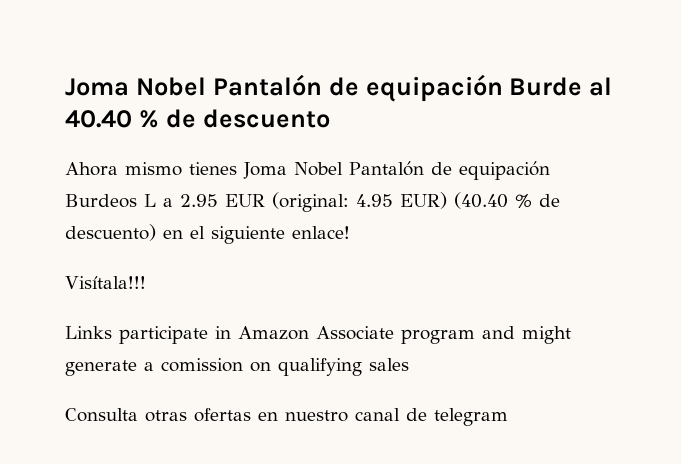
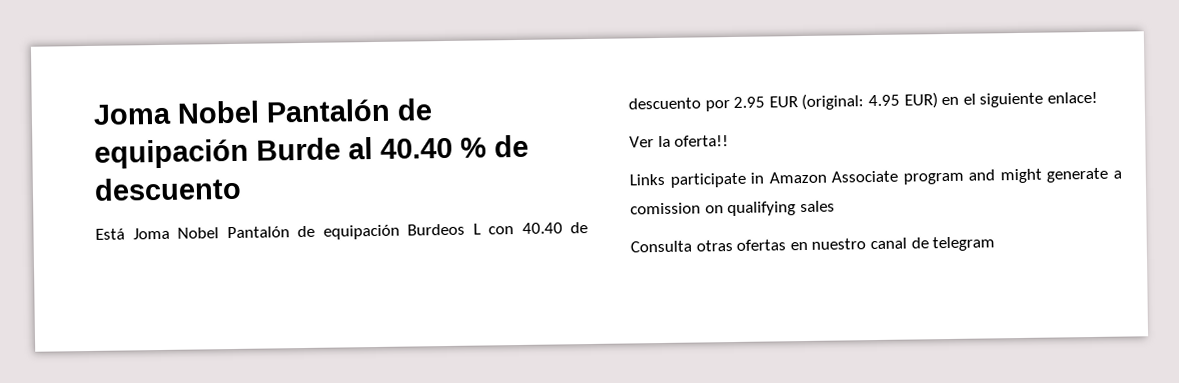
[65,162,237,176] Ahora mismo tienes -> [95,228,125,240] Está
[163,198,173,207] a -> [488,222,588,235] [628,97,730,112] con 40.40 de descuento por
[454,192,560,209] [65,224,156,241] (40.40 % de descuento) -> (938, 100) none
[65,276,146,289] Visítala!!! -> [629,135,730,148] Ver la oferta!!

